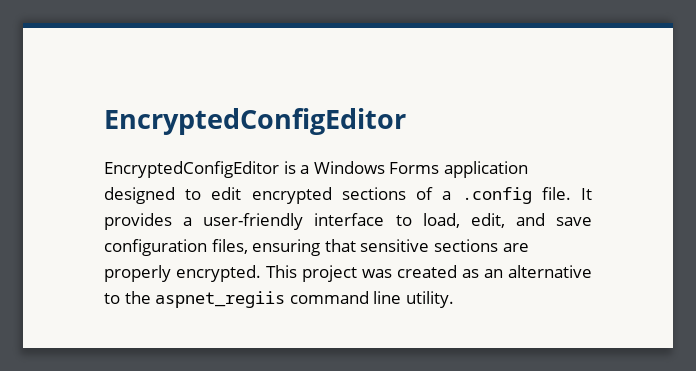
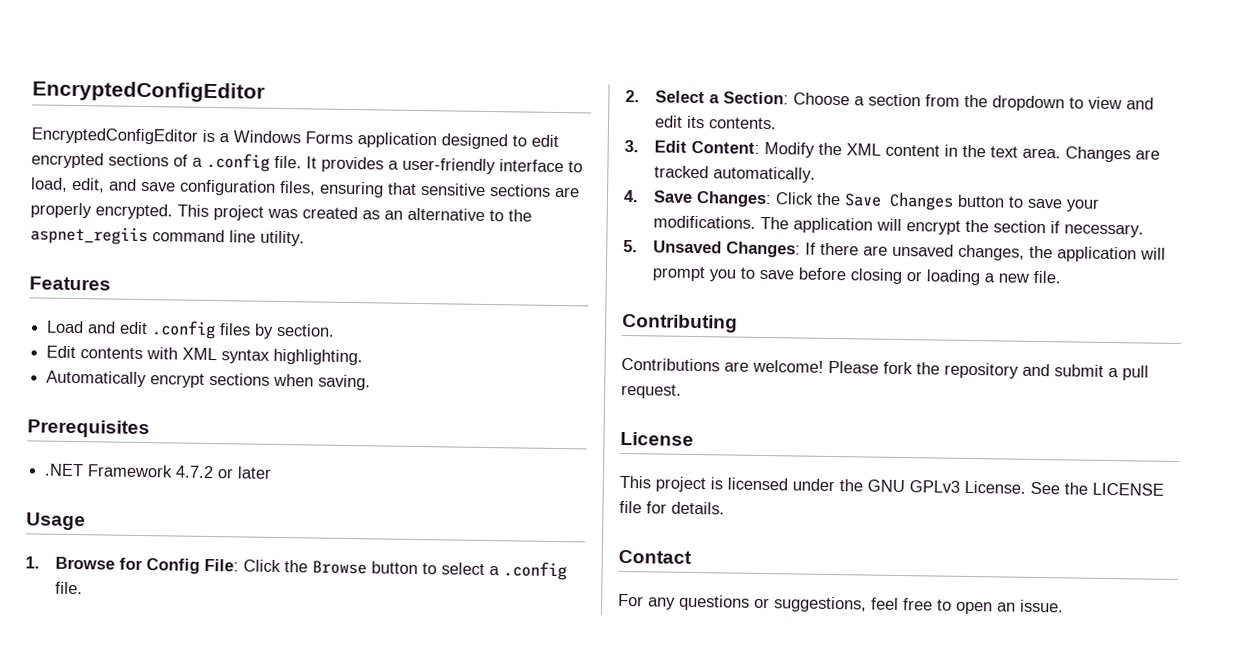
(454, 299) none -> [29,276,111,291] [46,320,336,340] [46,345,364,366] [46,370,372,391] [27,419,150,439] [44,463,273,479] [26,512,86,531] [25,556,568,581] [55,581,84,595] [625,89,1155,112] [655,115,778,130] [624,139,1161,163] [654,165,817,183] [623,189,1101,212] [653,215,1145,238] [623,239,1167,263] [652,266,1062,286] [622,313,738,333] [621,357,1149,381] [621,383,682,399] [620,431,694,446] [619,475,1164,496] [619,500,725,515] [618,549,692,564] [618,593,1064,615] // Features // Load and edit .config files by section. // Edit contents with XML syntax highlighting. // Automatically encrypt sections when saving. // Prerequisites // .NET Framework 4.7.2 or later // Usage // 1. Browse for Config File: Click the Browse button to select a .config file. // 2. Select a Section: Choose a section from the dropdown to view and edit its contents. // 3. Edit Content: Modify the XML content in the text area. Changes are tracked automatically. // 4. Save Changes: Click the Save Changes button to save your modifications. The application will encrypt the section if necessary. // 5. Unsaved Changes: If there are unsaved changes, the application will prompt you to save before closing or loading a new file. // Contributing // Contributions are welcome! Please fork the repository and submit a pull request. // License // This project is licensed under the GNU GPLv3 License. See the LICENSE file for details. // Contact // For any questions or suggestions, feel free to open an issue.

